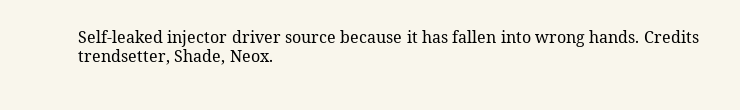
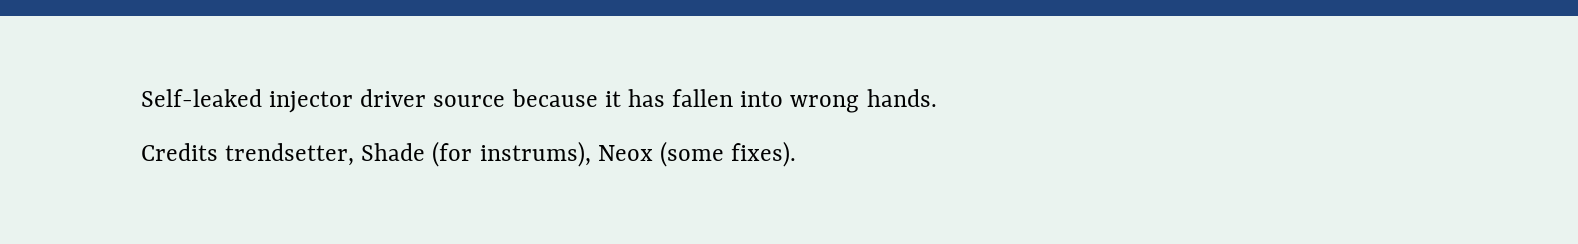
(640, 36) none -> (937, 98) //
[174,49,273,65] Shade, Neox. -> [361,141,797,167] Shade (for instrums), Neox (some fixes).

